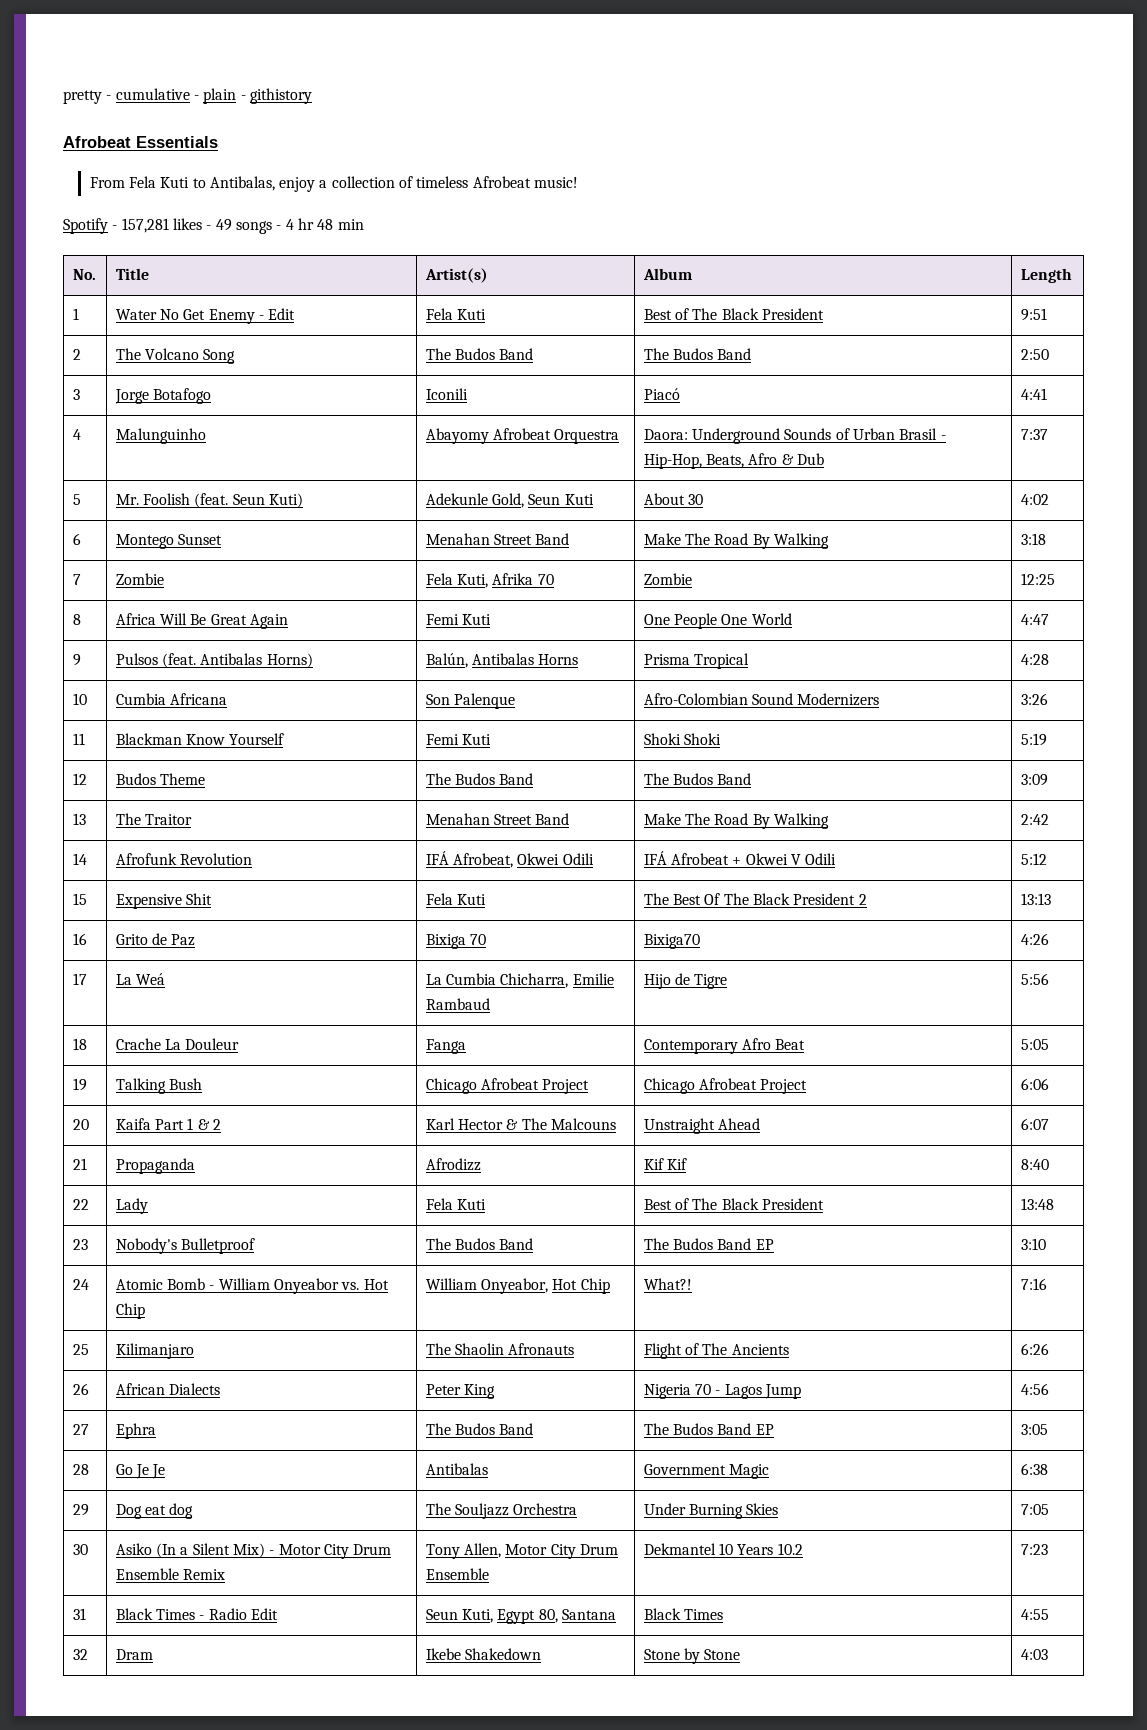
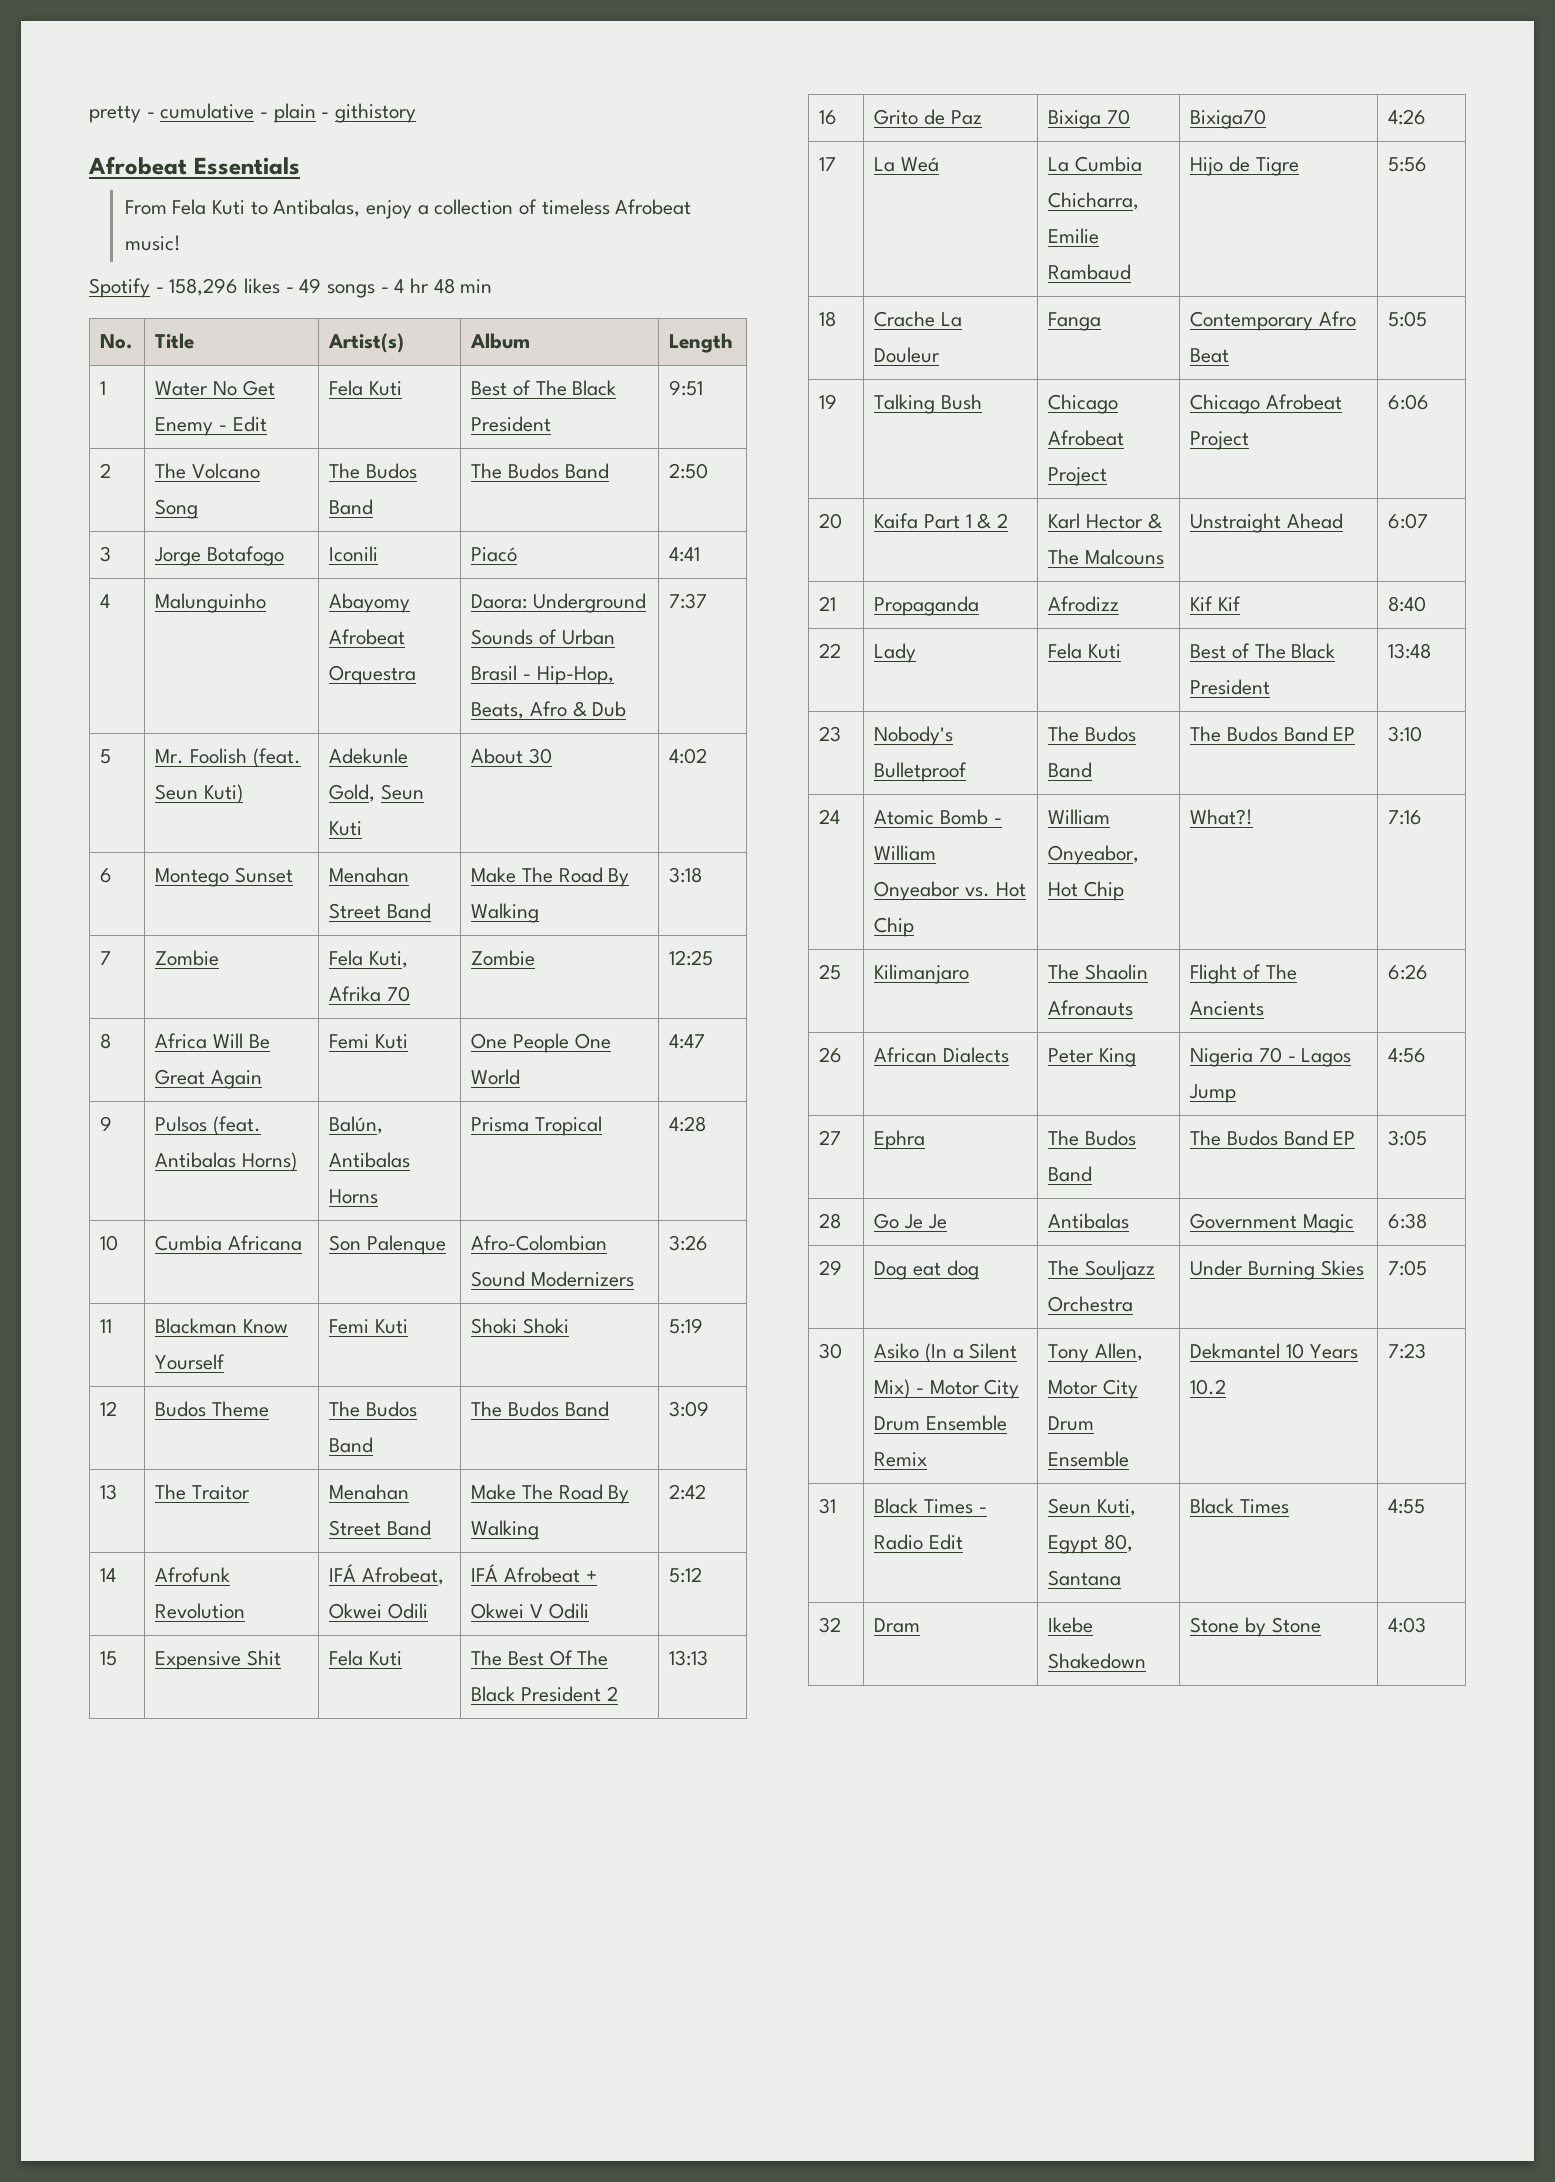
[121,218,169,233] 157,281 -> [169,278,239,296] 158,296

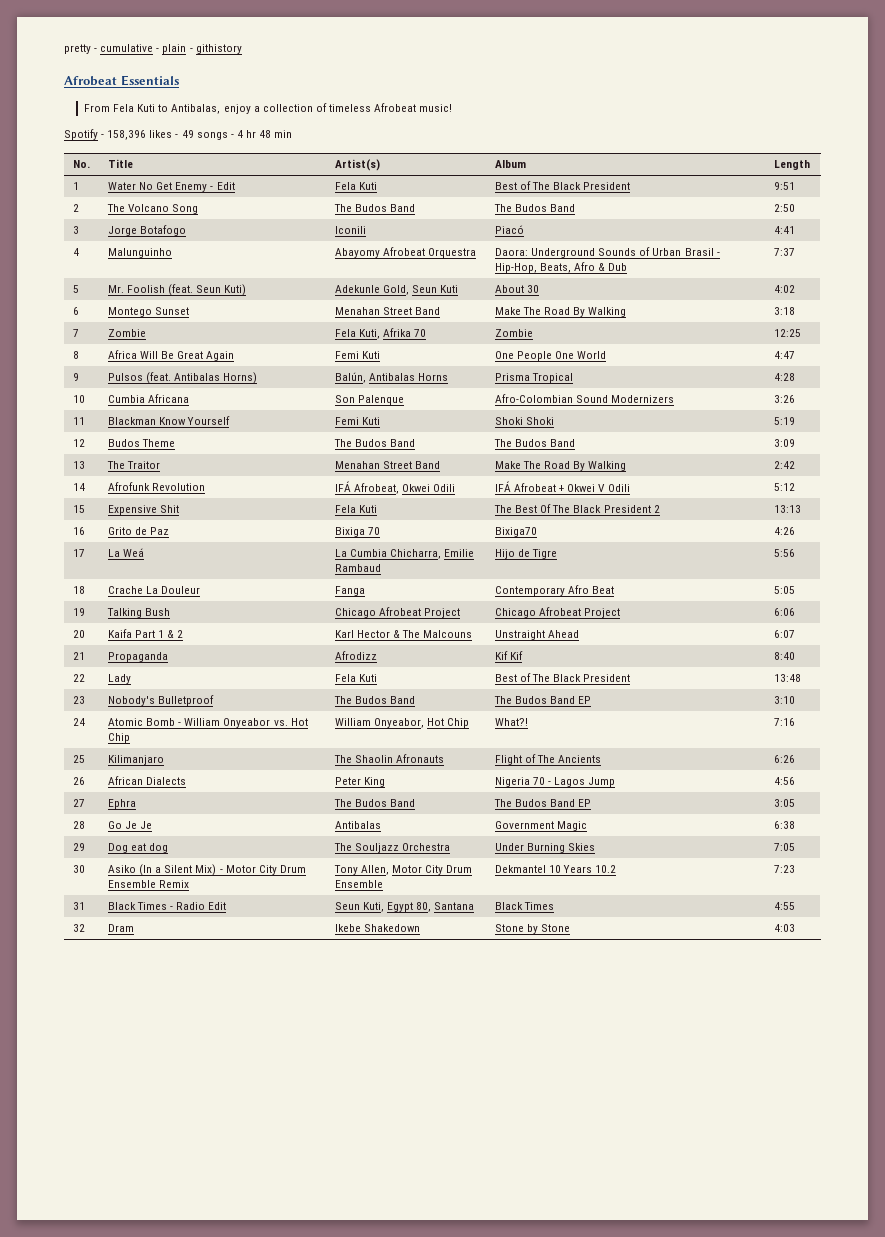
[169,278,239,296] 158,296 -> [107,130,147,140] 158,396

